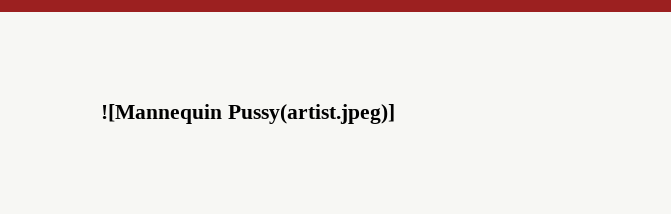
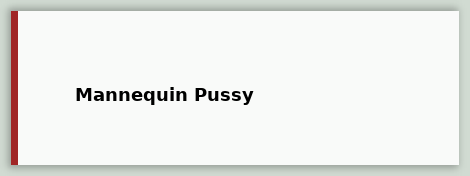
[101,104,395,124] ![Mannequin Pussy(artist.jpeg)] -> [75,87,254,105] Mannequin Pussy

